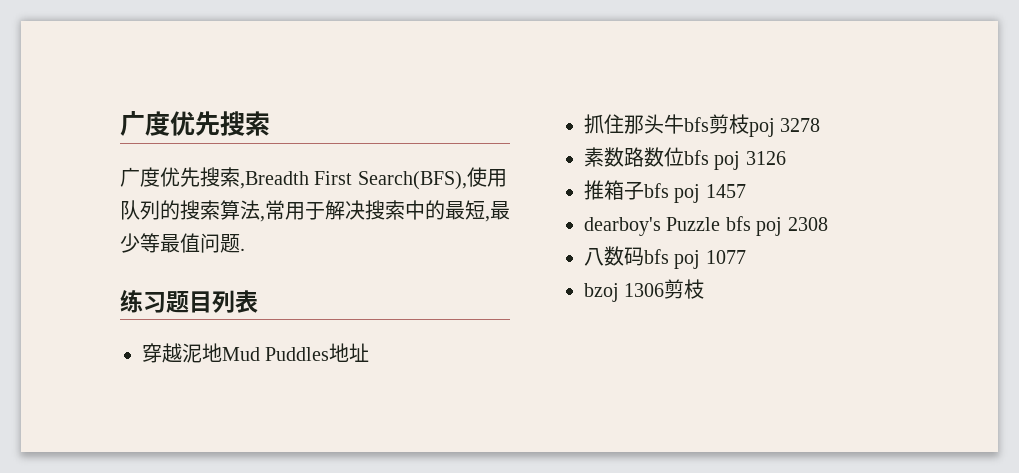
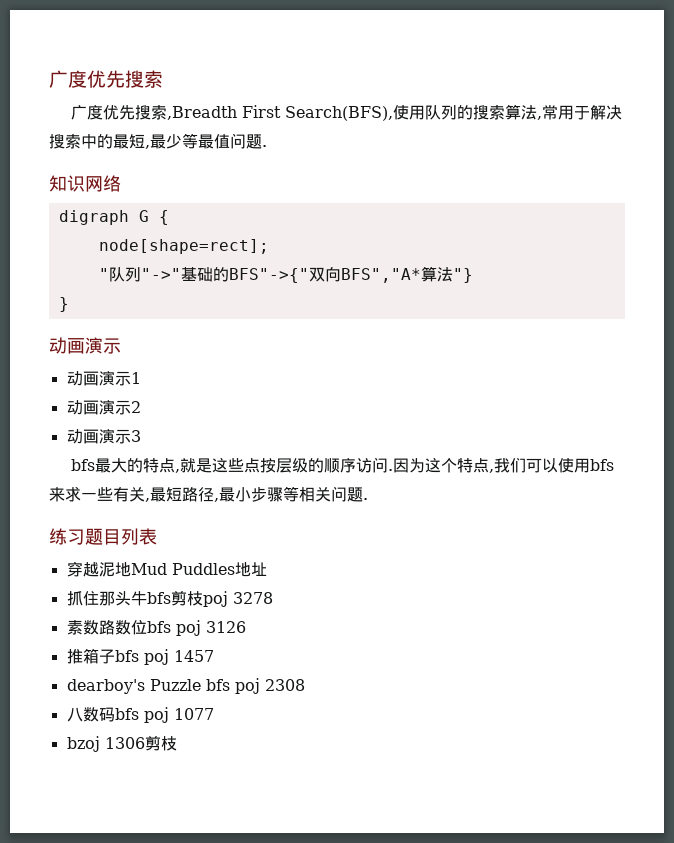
(245, 249) none -> [49,175,121,192] [58,210,169,225] [98,239,269,254] [98,266,473,283] [58,297,69,312] [49,337,121,354] [66,371,141,386] [66,400,141,415] [66,429,141,444] [70,457,614,473] [49,486,368,502] // 知识网络 // digraph G { // node[shape=rect]; // "队列"->"基础的BFS"->{"双向BFS","A*算法"} // } // 动画演示 // 动画演示1 // 动画演示2 // 动画演示3 // bfs最大的特点,就是这些点按层级的顺序访问.因为这个特点,我们可以使用bfs来求一些有关,最短路径,最小步骤等相关问题.

